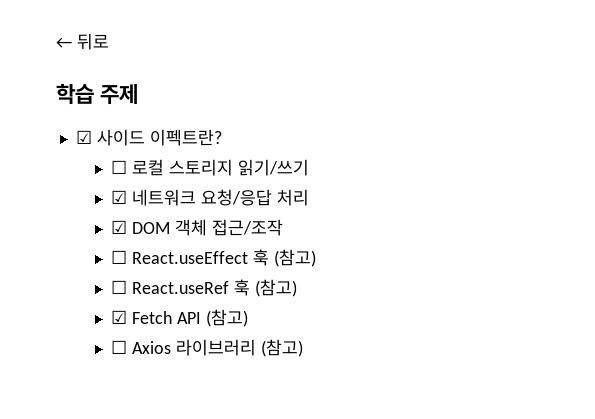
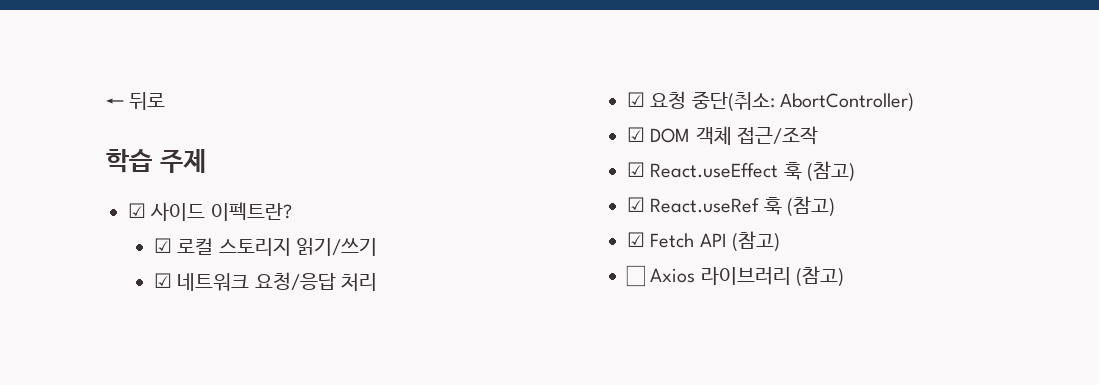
[111,160,128,174] ☐ -> [154,238,173,253] ☑
(310, 197) none -> [627,91,915,112] // ☑ 요청 중단(취소: AbortController)
[111,250,128,264] ☐ -> [627,162,646,177] ☑
[111,280,128,294] ☐ -> [627,197,646,212] ☑

